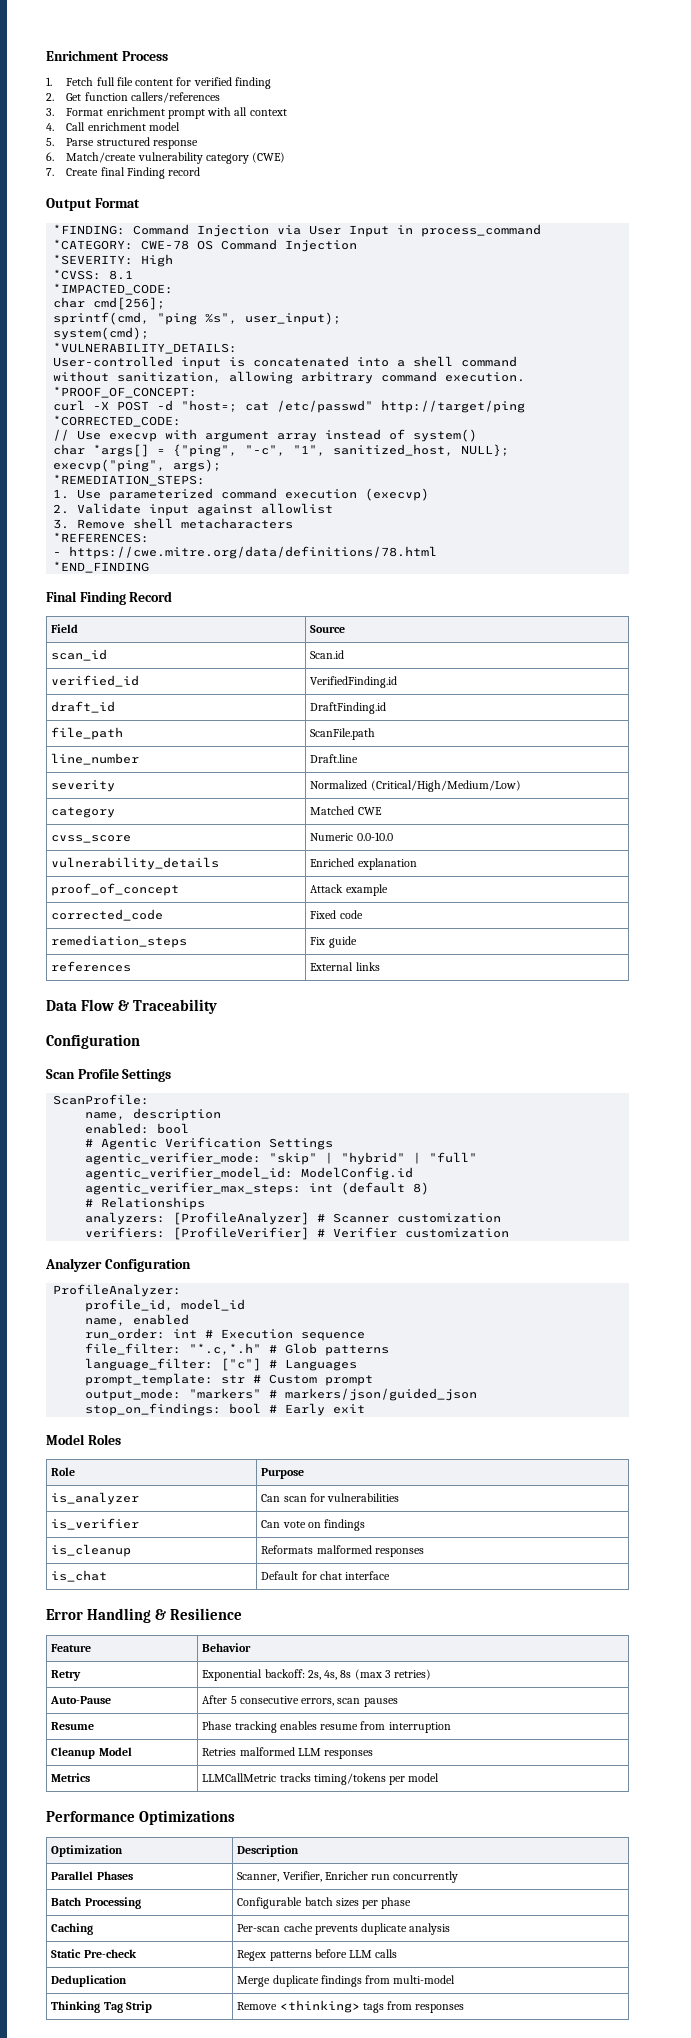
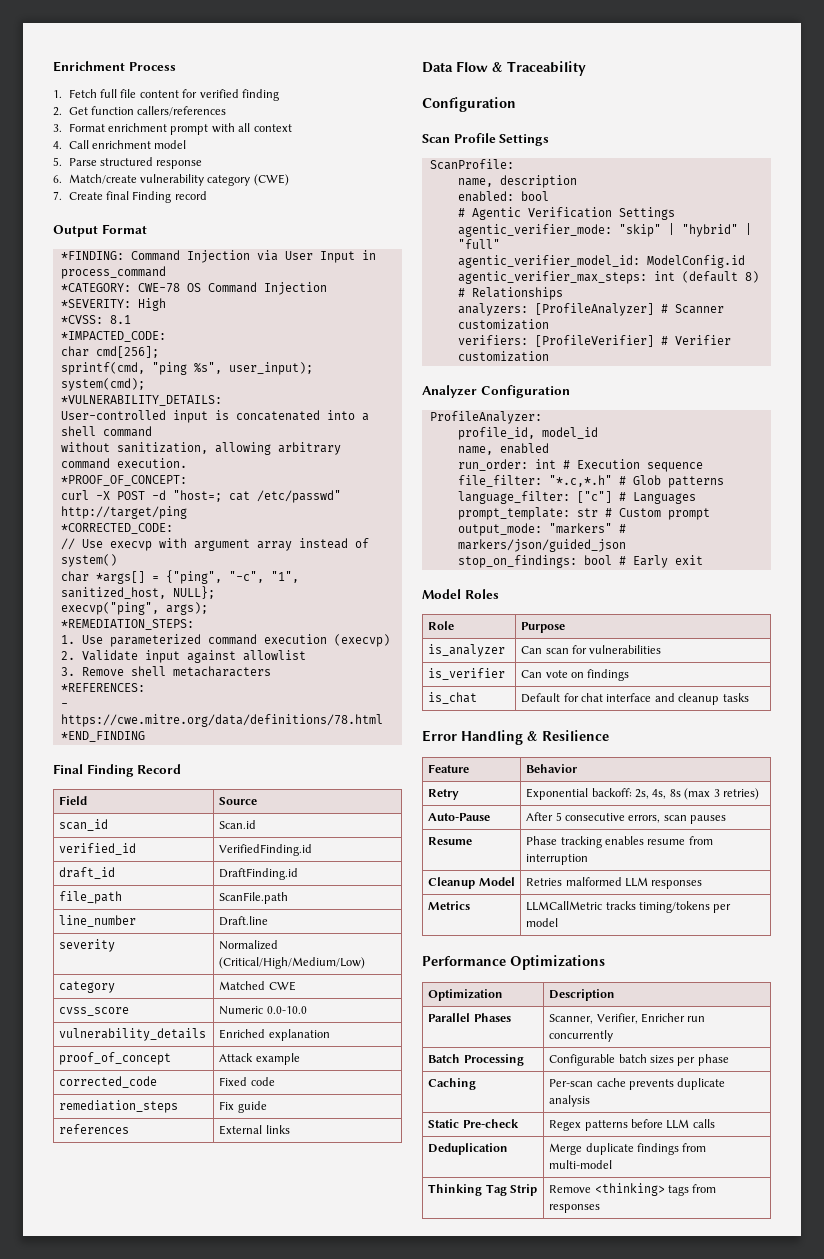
[51,1544,132,1557] [261,1545,424,1557] // is_cleanup | Reformats malformed responses -> (630, 675) none
(391, 1575) none -> [654,693,749,705] and cleanup tasks

